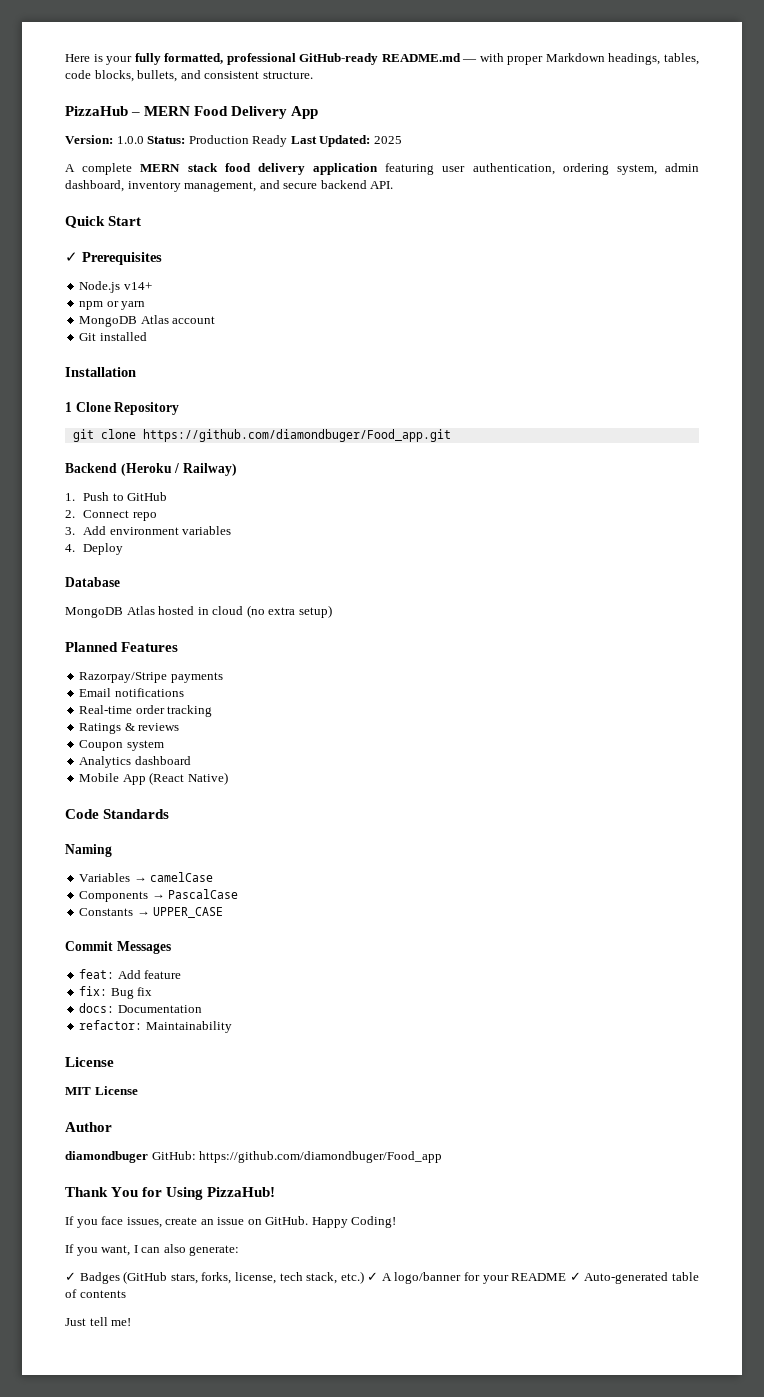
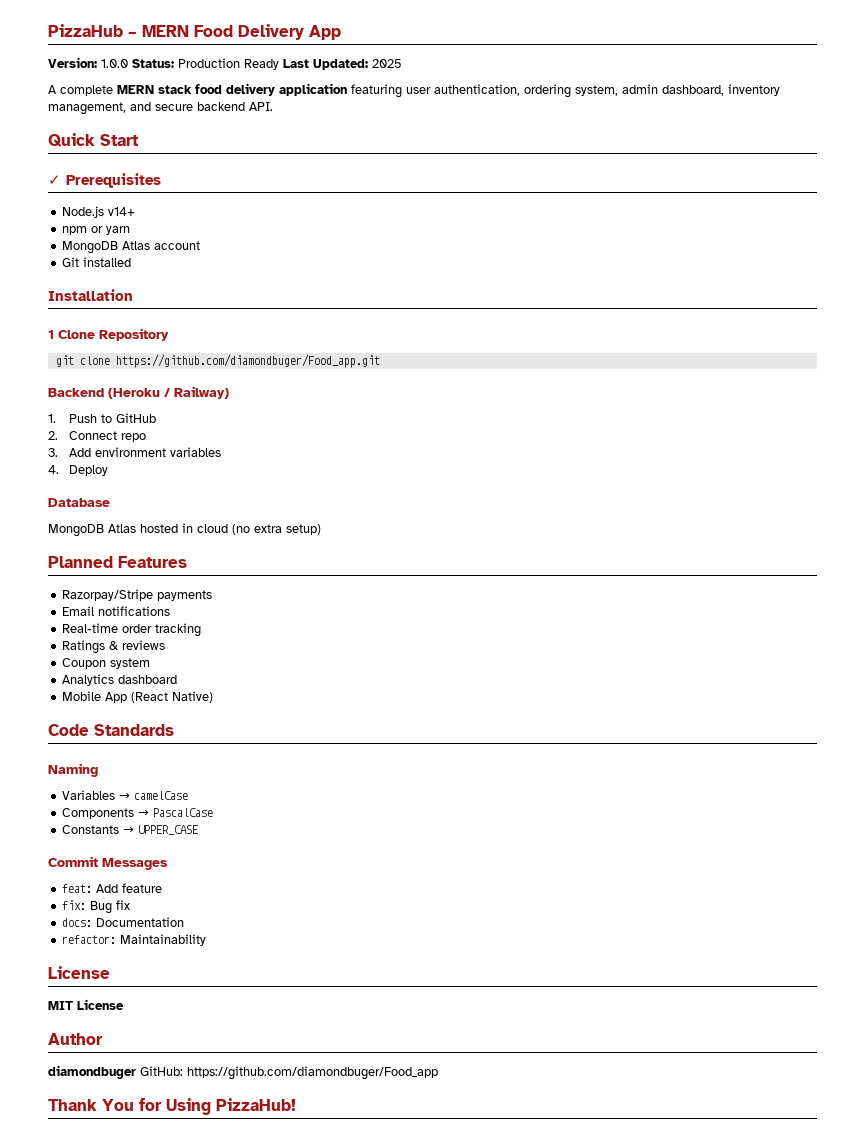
[65,53,699,65] [65,70,313,82] Here is your fully formatted, professional GitHub-ready README.md — with proper Markdown headings, tables, code blocks, bullets, and consistent structure. // -> (48, 30) none
[65,1216,397,1228] [65,1244,240,1256] [65,1271,699,1284] [65,1289,126,1298] [65,1317,132,1326] // If you face issues, create an issue on GitHub. Happy Coding! // If you want, I can also generate: // ✓ Badges (GitHub stars, forks, license, tech stack, etc.) ✓ A logo/banner for your README ✓ Auto-generated table of contents // Just tell me! -> (296, 1104) none

